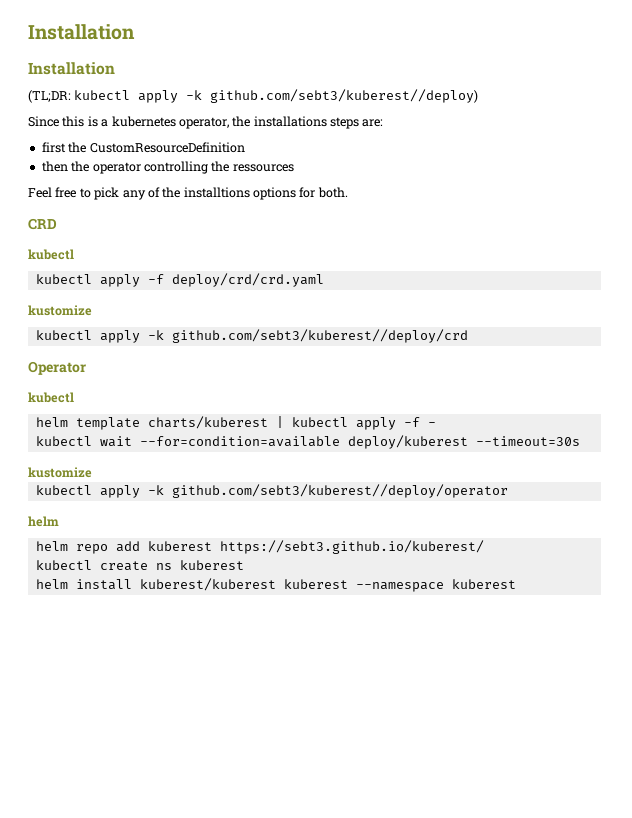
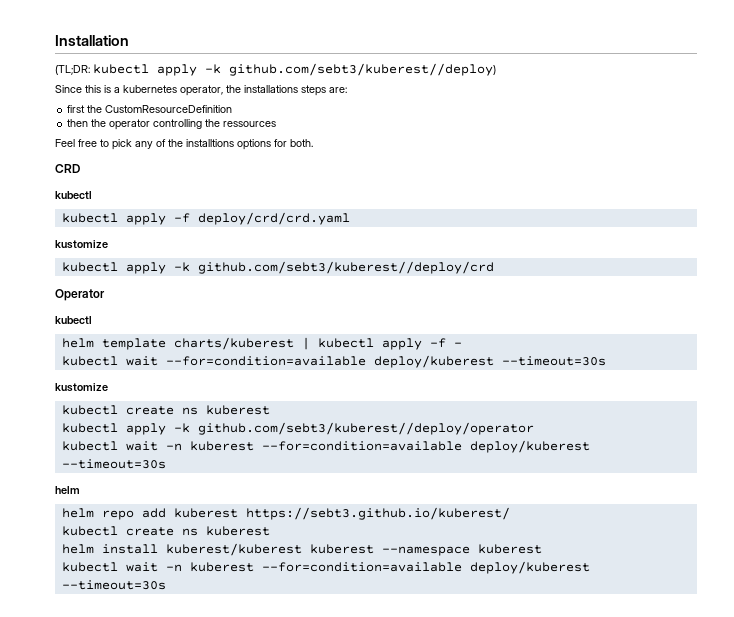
[28,24,135,40] [28,62,115,75] Installation // Installation -> [55,35,129,46] Installation
(92, 472) none -> [61,405,270,415] // kubectl create ns kuberest
(508, 491) none -> [61,440,590,453] [61,459,166,469] // kubectl wait -n kuberest --for=condition=available deploy/kuberest --timeout=30s
(516, 584) none -> [61,561,590,574] [61,580,166,590] // kubectl wait -n kuberest --for=condition=available deploy/kuberest --timeout=30s

